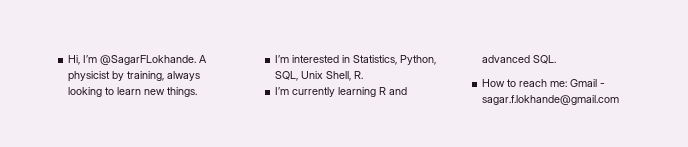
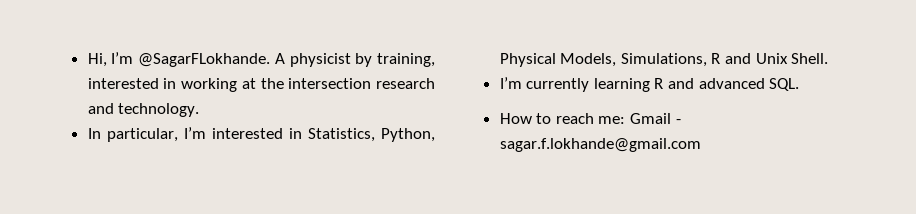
[167,71,201,81] [68,87,198,97] always looking to learn new things. // -> [87,78,435,92] [87,103,200,117] [87,128,178,142] interested in working at the intersection research and technology. // In particular,
[275,71,364,81] SQL, Unix Shell, R. -> [499,53,829,67] Physical Models, Simulations, R and Unix Shell.

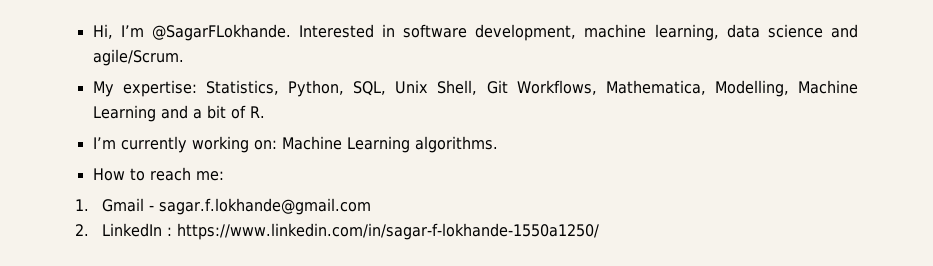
[274,53,435,67] [87,78,435,92] [87,103,200,117] [87,127,436,142] [499,53,829,67] [499,77,800,92] A physicist by training, interested in working at the intersection research and technology. // In particular, I’m interested in Statistics, Python, Physical Models, Simulations, R and Unix Shell. // I’m currently learning R and advanced SQL. -> [298,24,858,41] [92,49,184,66] [92,80,858,97] [92,105,265,122] [92,136,498,153] Interested in software development, machine learning, data science and agile/Scrum. // My expertise: Statistics, Python, SQL, Unix Shell, Git Workflows, Mathematica, Modelling, Machine Learning and a bit of R. // I’m currently working on: Machine Learning algorithms.
(626, 120) none -> [75,199,89,211] // 1.
(701, 145) none -> [75,223,600,240] // 2. LinkedIn : https://www.linkedin.com/in/sagar-f-lokhande-1550a1250/

